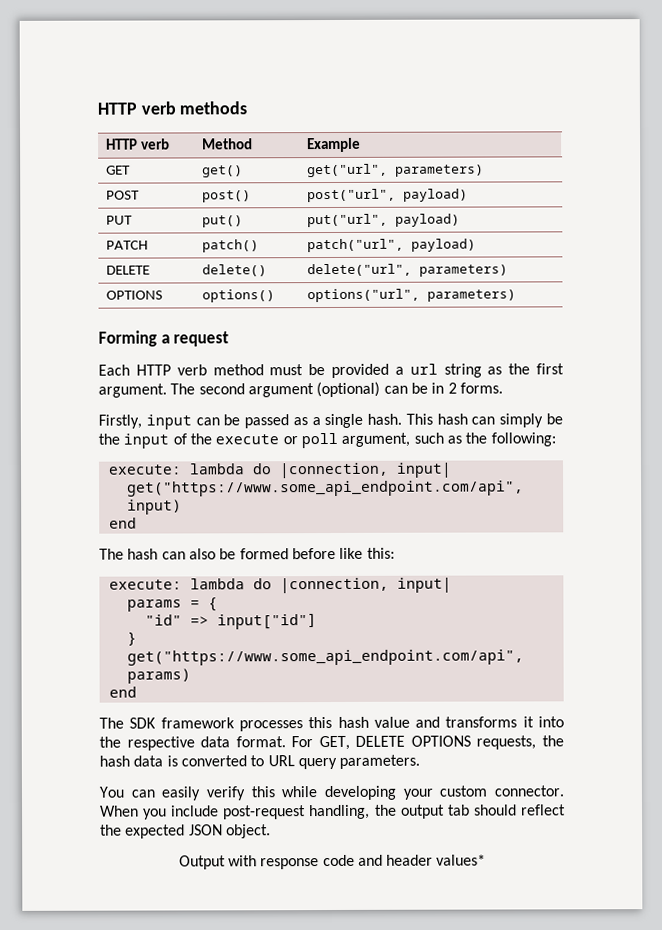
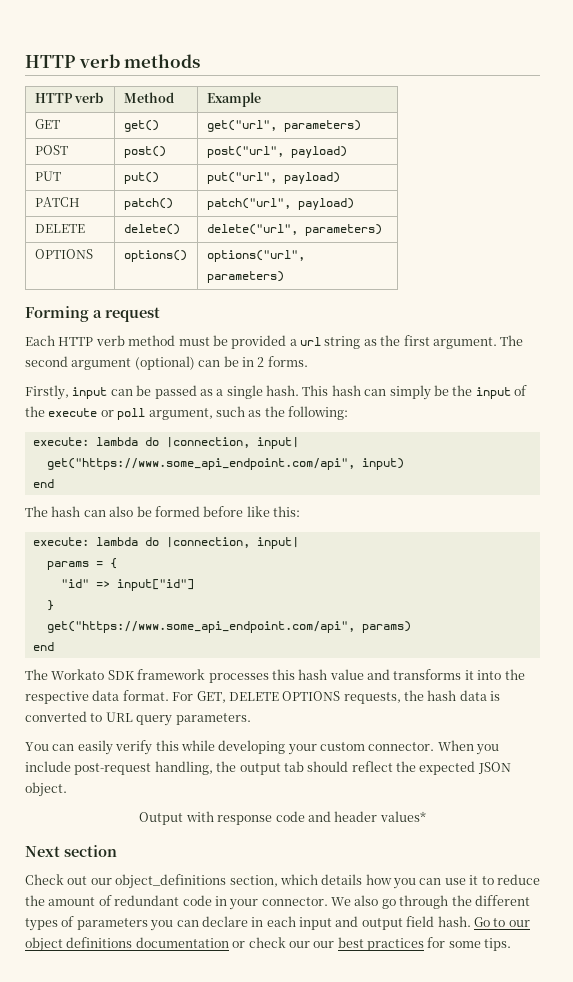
(124, 723) none -> [51,669,105,680] Workato
(487, 860) none -> [25,845,117,857] [25,874,540,889] [25,895,530,910] [25,916,530,931] [25,937,512,952] // Next section // Check out our object_definitions section, which details how you can use it to reduce the amount of redundant code in your connector. We also go through the different types of parameters you can declare in each input and output field hash. Go to our object definitions documentation or check our our best practices for some tips.

